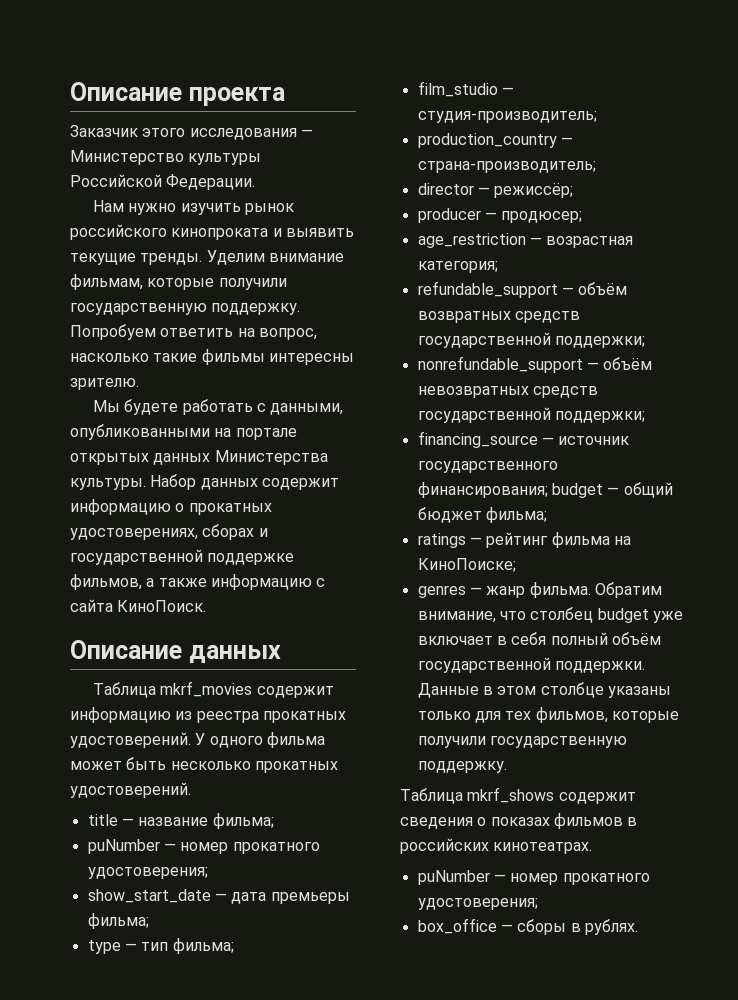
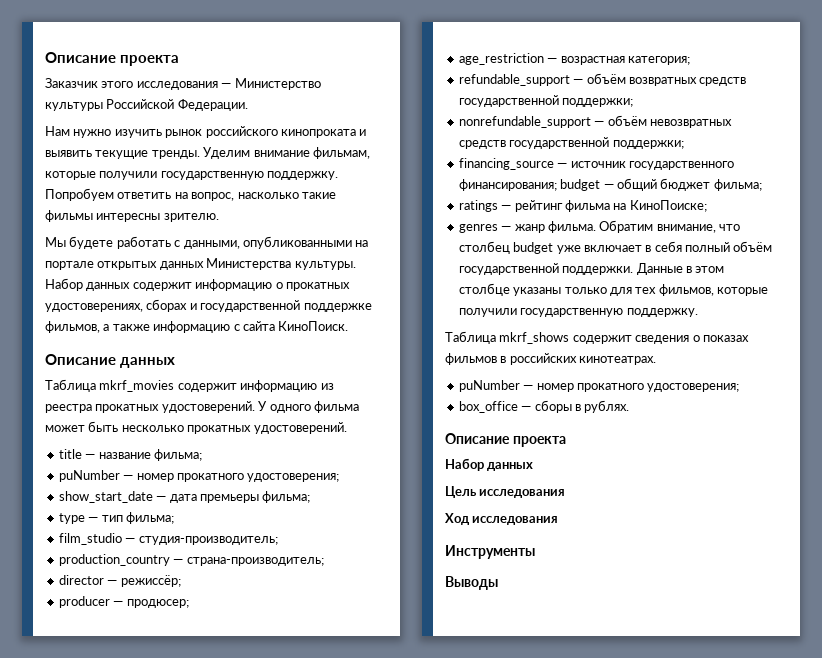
(638, 927) none -> [445,433,566,447] [445,458,534,471] [445,486,566,498] [445,513,559,525] [445,545,535,559] [445,576,498,590] // Описание проекта // Набор данных // Цель исследования // Ход исследования // Инструменты // Выводы

